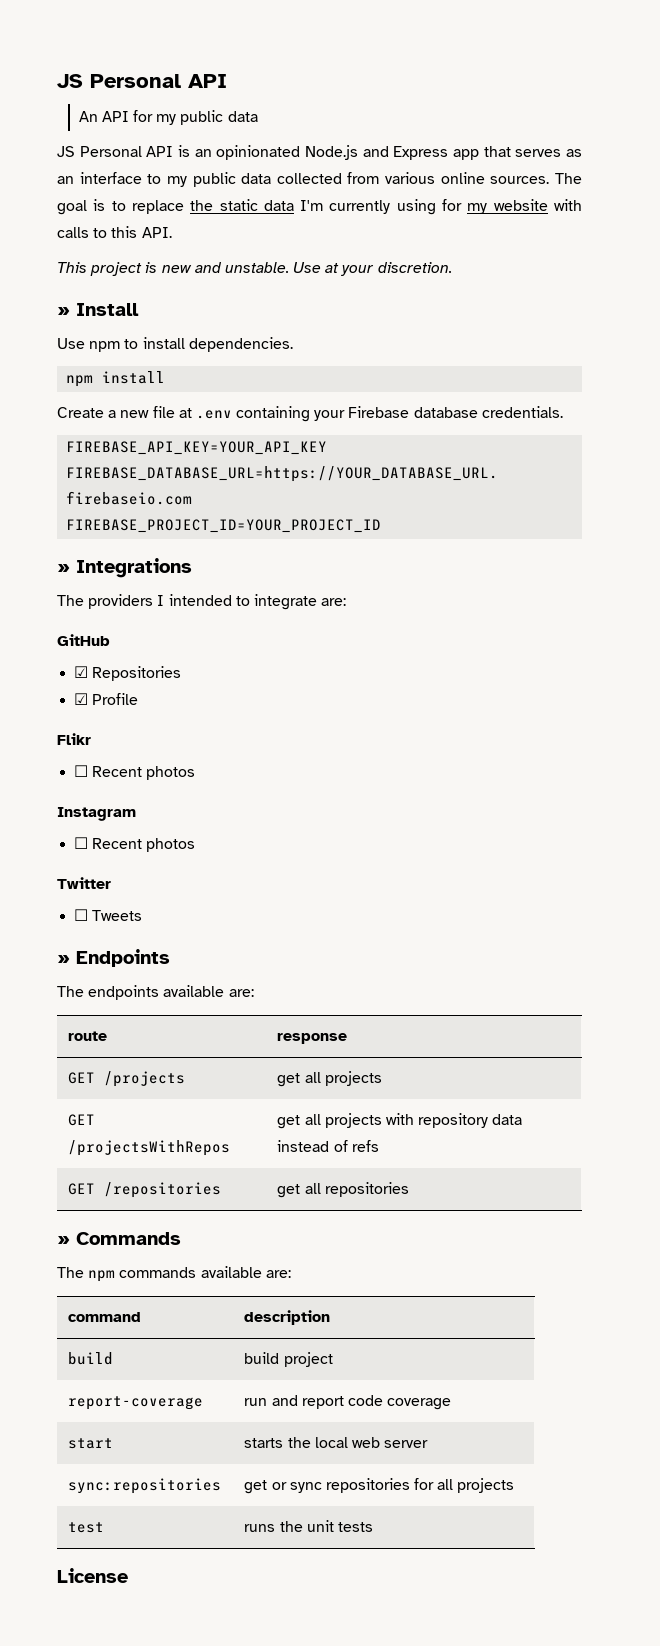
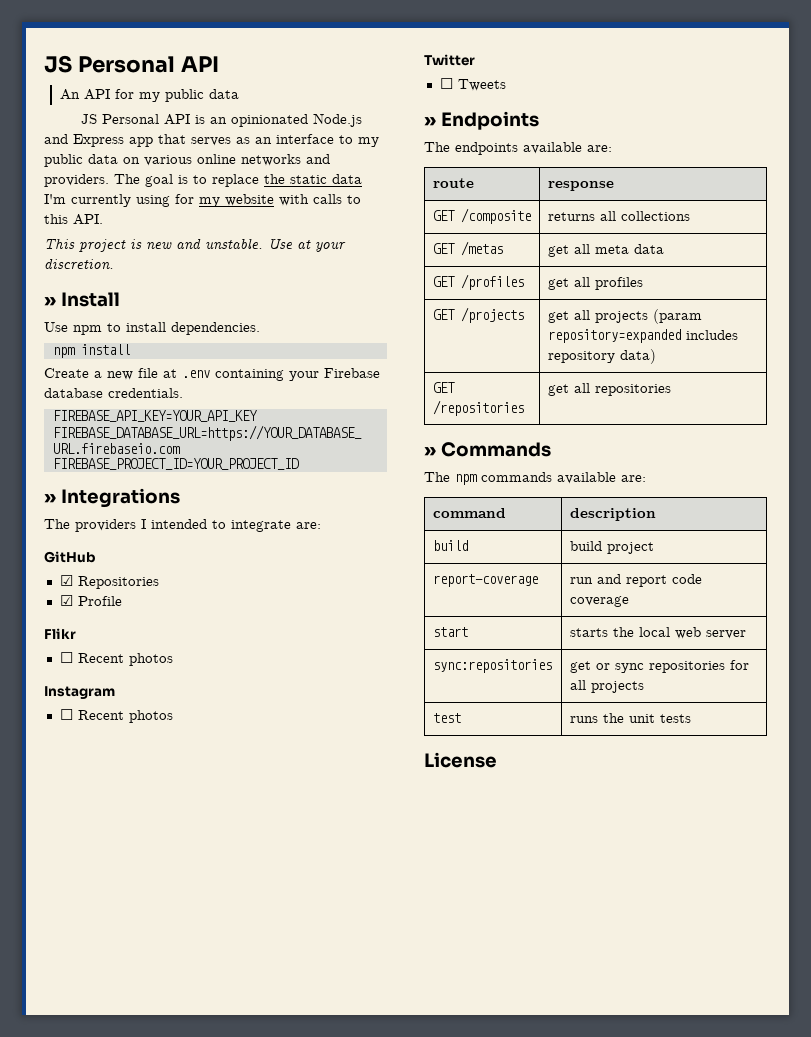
[276,172,550,184] collected from various online sources. -> [123,154,330,166] [44,174,109,187] on various online networks and providers.
(348, 1038) none -> [432,208,531,224] [547,211,690,221] [432,241,503,256] [547,244,664,257] [432,274,524,290] [547,277,643,290] // GET /composite | returns all collections // GET /metas | get all meta data // GET /profiles | get all profiles
[68,1114,96,1126] [68,1140,231,1156] [277,1113,523,1129] [277,1140,379,1152] // GET /projectsWithRepos | get all projects with repository data instead of refs -> [652,309,702,324] [547,329,738,343] [547,349,656,364] (param repository=expanded includes repository data)

